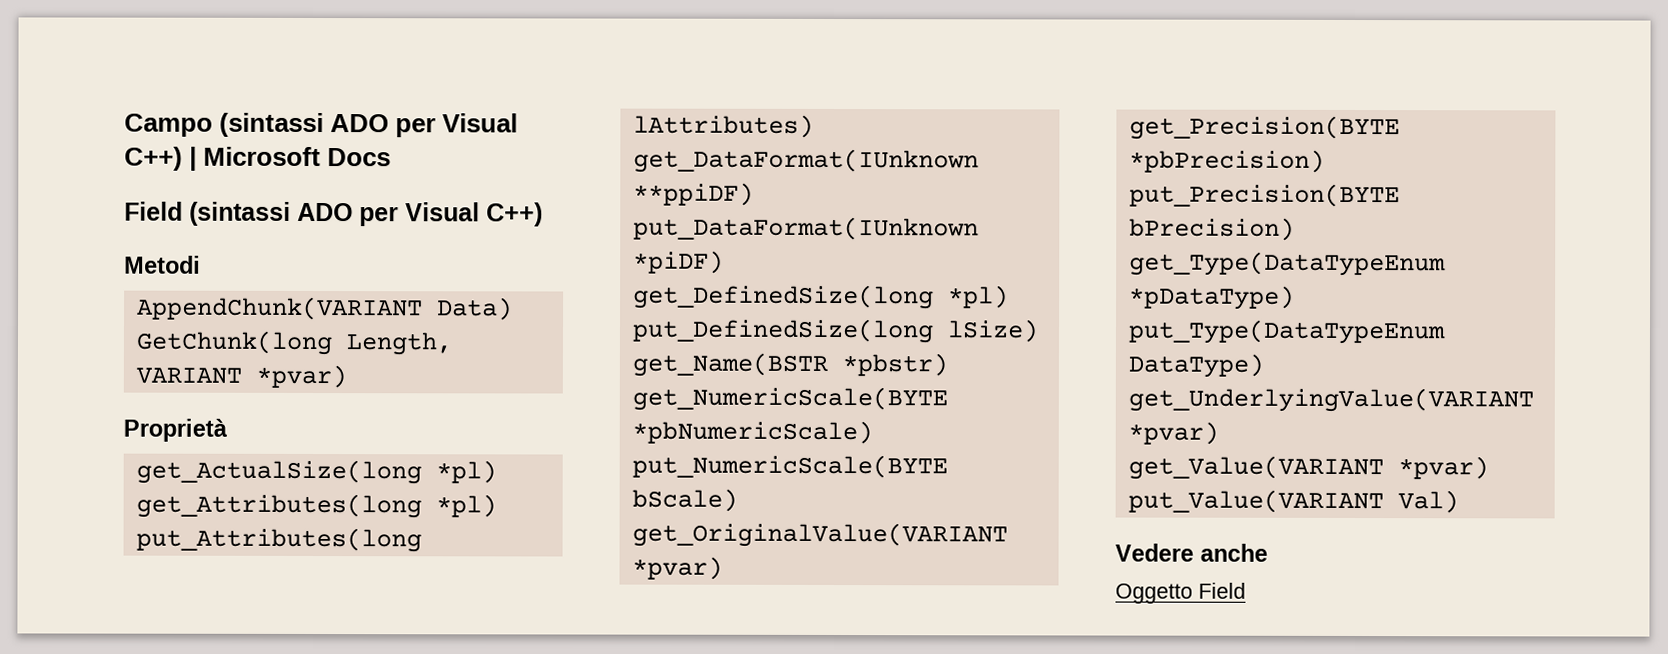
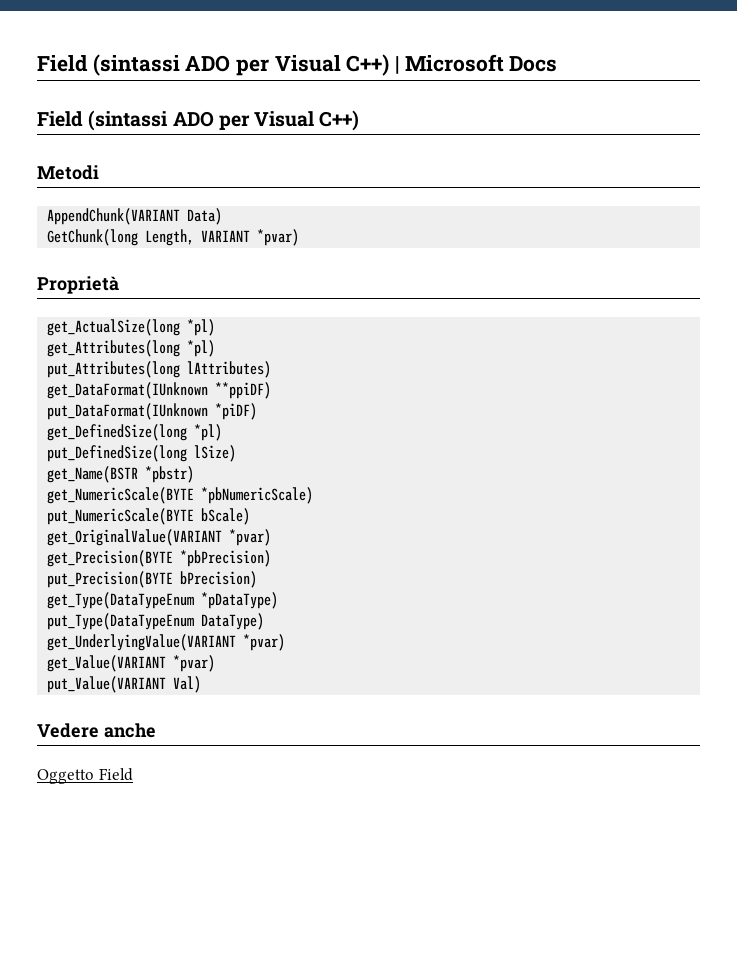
[124,113,213,137] Campo -> [37,55,88,72] Field

